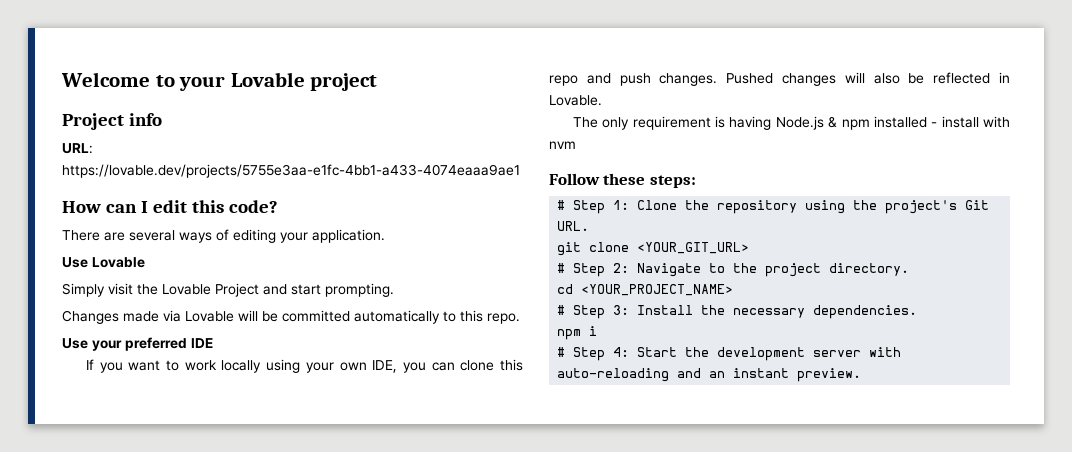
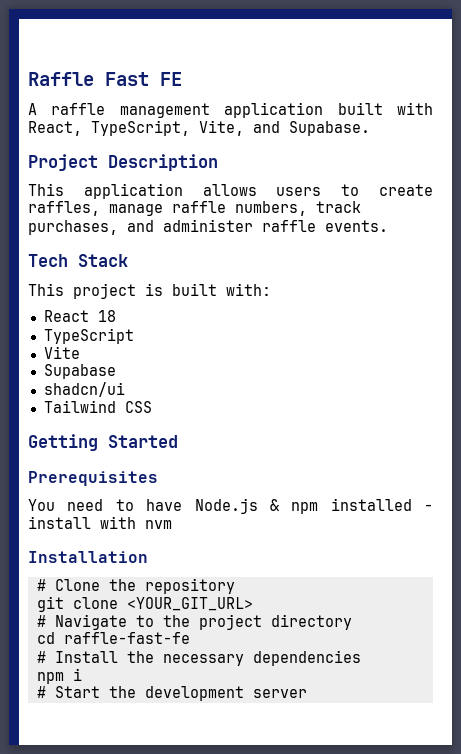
[61,72,378,91] [62,113,162,130] [62,143,93,154] [62,164,520,178] [62,200,278,213] [62,229,385,243] [62,257,145,268] [62,283,394,297] [62,310,520,324] [62,337,213,351] [86,359,523,373] [549,72,1010,86] [549,95,602,106] [573,116,772,130] Welcome to your Lovable project // Project info // URL: https://lovable.dev/projects/5755e3aa-e1fc-4bb1-a433-4074eaaa9ae1 // How can I edit this code? // There are several ways of editing your application. // Use Lovable // Simply visit the Lovable Project and start prompting. // Changes made via Lovable will be committed automatically to this repo. // Use your preferred IDE // If you want to work locally using your own IDE, you can clone this repo and push changes. Pushed changes will also be reflected in Lovable. // The only requirement is having -> [28,72,182,86] [28,102,433,118] [28,120,370,136] [28,154,218,171] [28,183,434,199] [28,201,361,216] [28,219,388,235] [28,254,128,267] [28,283,271,299] [43,310,116,322] [43,328,134,344] [43,346,80,359] [43,364,116,379] [43,382,125,397] [43,400,152,413] [28,434,178,451] [28,471,158,486] [28,499,183,511] Raffle Fast FE // A raffle management application built with React, TypeScript, Vite, and Supabase. // Project Description // This application allows users to create raffles, manage raffle numbers, track purchases, and administer raffle events. // Tech Stack // This project is built with: // React 18 // TypeScript // Vite // Supabase // shadcn/ui // Tailwind CSS // Getting Started // Prerequisites // You need to have
[549,173,696,188] [557,200,630,214] Follow these steps: // # Step 1: -> [28,551,148,563] [36,579,46,591] Installation // #
[805,200,990,214] [557,221,590,231] using the project's Git URL. -> (235, 586) none
[573,263,630,277] Step 2: -> (46, 621) none
[829,263,910,276] directory. -> [270,614,352,630] directory
[581,284,734,296] [557,305,630,319] <YOUR_PROJECT_NAME> // # Step 3: -> [63,632,190,644] [36,651,46,663] raffle-fast-fe // #
[813,305,918,319] dependencies. -> [252,650,361,666] dependencies
[573,347,630,361] Step 4: -> (46, 692) none
[869,347,902,357] [557,368,862,382] with auto-reloading and an instant preview. -> (307, 693) none

